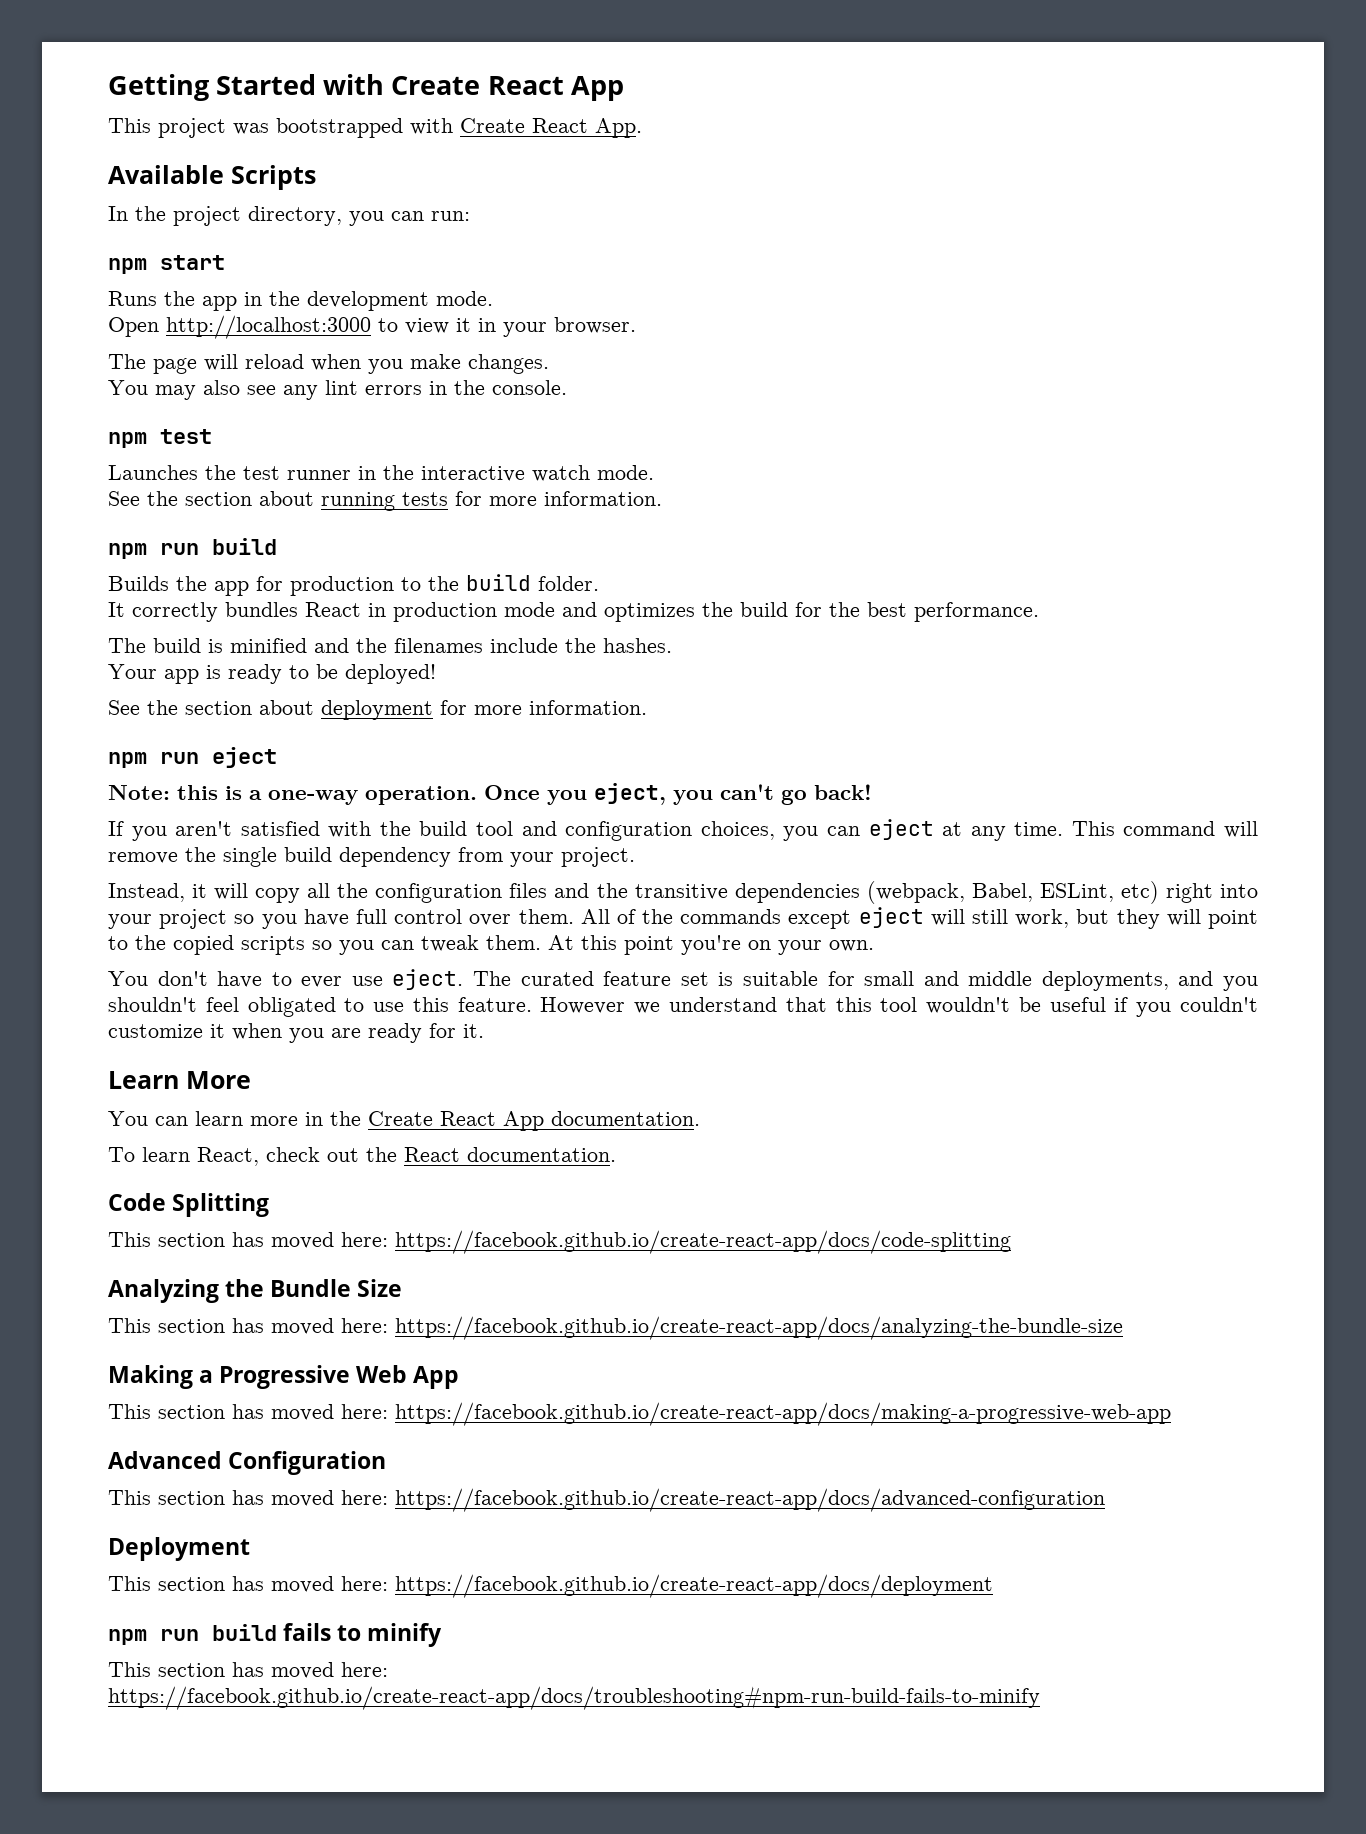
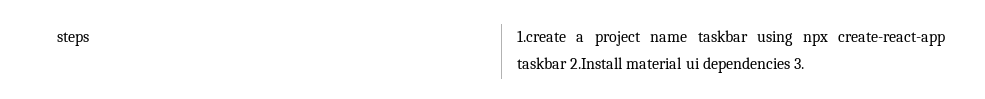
[108,74,624,101] [108,118,642,138] [108,165,316,190] [108,206,470,226] [108,255,225,274] [108,291,493,311] [108,315,636,339] [108,354,549,374] [108,380,567,400] [108,429,212,448] [108,465,654,482] [108,491,662,511] [108,538,277,559] [108,574,599,596] [108,602,1039,622] [108,638,672,653] [108,664,436,684] [108,700,647,720] [108,747,277,768] [108,783,872,805] [108,819,1258,841] [108,847,635,867] [108,881,1258,904] [108,907,1258,929] [108,935,874,955] [108,969,1258,991] [108,997,1259,1017] [108,1023,484,1043] [108,1071,251,1089] [108,1111,700,1131] [108,1147,616,1166] [108,1193,270,1217] [108,1230,1011,1254] [108,1279,403,1303] [108,1316,1123,1340] [108,1365,460,1389] [108,1402,1171,1426] [108,1451,387,1475] [108,1488,1105,1512] [108,1537,250,1561] [108,1574,993,1598] [108,1623,443,1647] [108,1662,388,1679] [108,1686,1040,1710] Getting Started with Create React App // This project was bootstrapped with Create React App. // Available Scripts // In the project directory, you can run: // npm start // Runs the app in the development mode. // Open http://localhost:3000 to view it in your browser. // The page will reload when you make changes. // You may also see any lint errors in the console. // npm test // Launches the test runner in the interactive watch mode. // See the section about running tests for more information. // npm run build // Builds the app for production to the build folder. // It correctly bundles React in production mode and optimizes the build for the best performance. // The build is minified and the filenames include the hashes. // Your app is ready to be deployed! // See the section about deployment for more information. // npm run eject // Note: this is a one-way operation. Once you eject, you can't go back! // If you aren't satisfied with the build tool and configuration choices, you can eject at any time. This command will remove the single build dependency from your project. // Instead, it will copy all the configuration files and the transitive dependencies (webpack, Babel, ESLint, etc) right into your project so you have full control over them. All of the commands except eject will still work, but they will point to the copied scripts so you can tweak them. At this point you're on your own. // You don't have to ever use eject. The curated feature set is suitable for small and middle deployments, and you shouldn't feel obligated to use this feature. However we understand that this tool wouldn't be useful if you couldn't customize it when you are ready for it. // Learn More // You can learn more in the Create React App documentation. // To learn React, check out the React documentation. // Code Splitting // This section has moved here: https://facebook.github.io/create-react-app/docs/code-splitting // Analyzing the Bundle Size // This section has moved here: https://facebook.github.io/create-react-app/docs/analyzing-the-bundle-size // Making a Progressive Web App // This section has moved here: https://facebook.github.io/create-react-app/docs/making-a-progressive-web-app // Advanced Configuration // This section has moved here: https://facebook.github.io/create-react-app/docs/advanced-configuration // Deployment // This section has moved here: https://facebook.github.io/create-react-app/docs/deployment // npm run build fails to minify // This section has moved here: https://facebook.github.io/create-react-app/docs/troubleshooting#npm-run-build-fails-to-minify -> [57,32,89,46] [517,30,945,46] [517,57,804,73] steps // 1.create a project name taskbar using npx create-react-app taskbar 2.Install material ui dependencies 3.

